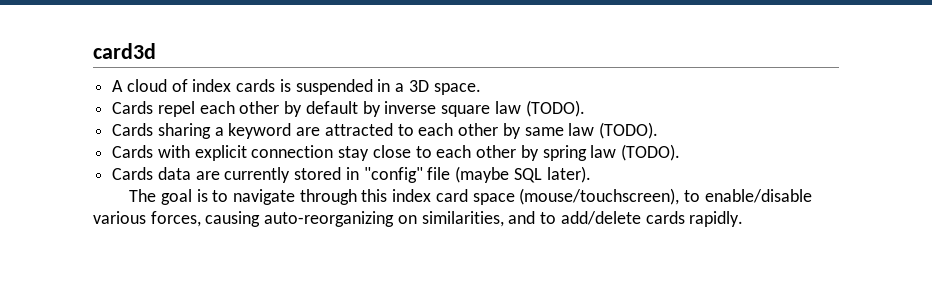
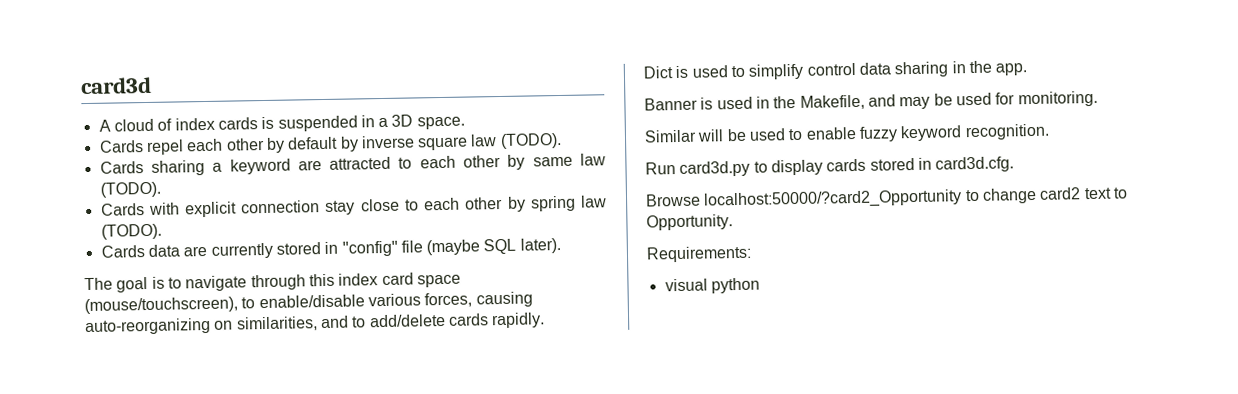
(744, 219) none -> [643,60,1028,80] [644,90,1098,111] [644,123,1050,143] [645,156,1015,177] [645,187,1128,210] [646,214,733,231] [646,245,752,263] [664,277,760,294] // Dict is used to simplify control data sharing in the app. // Banner is used in the Makefile, and may be used for monitoring. // Similar will be used to enable fuzzy keyword recognition. // Run card3d.py to display cards stored in card3d.cfg. // Browse localhost:50000/?card2_Opportunity to change card2 text to Opportunity. // Requirements: // visual python

